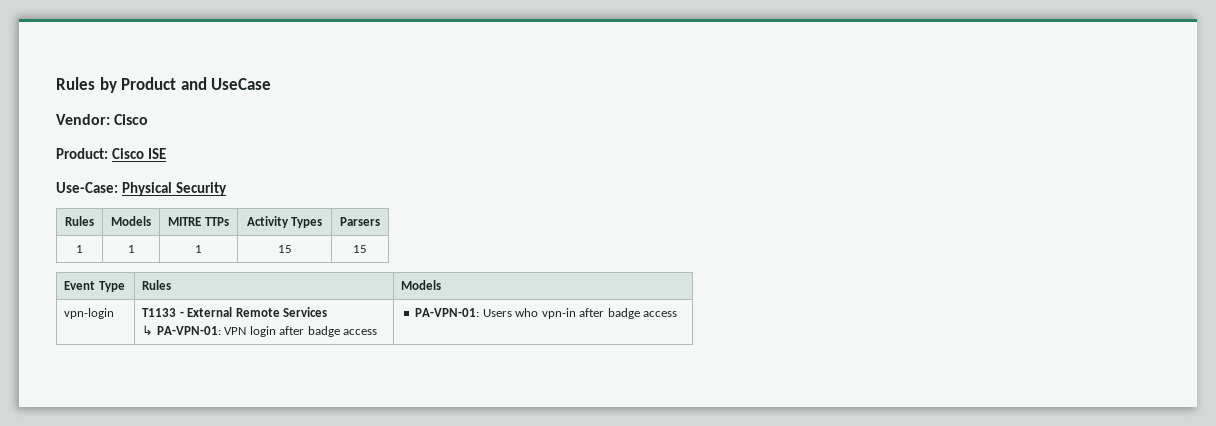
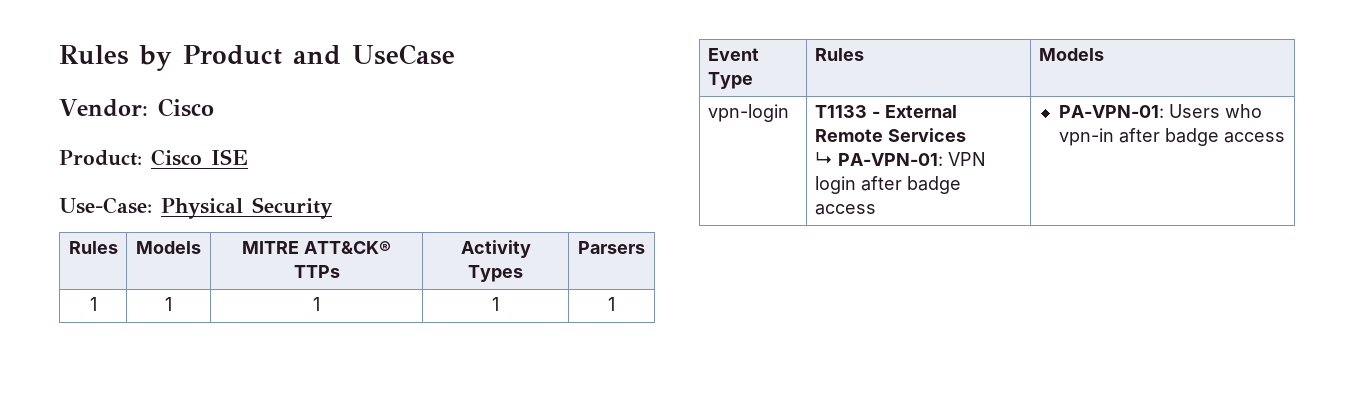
(202, 221) none -> [303,241,391,254] ATT&CK®
[277,245,292,253] [353,245,367,253] 15 | 15 -> [492,297,499,311] [608,297,615,311] 1 | 1

